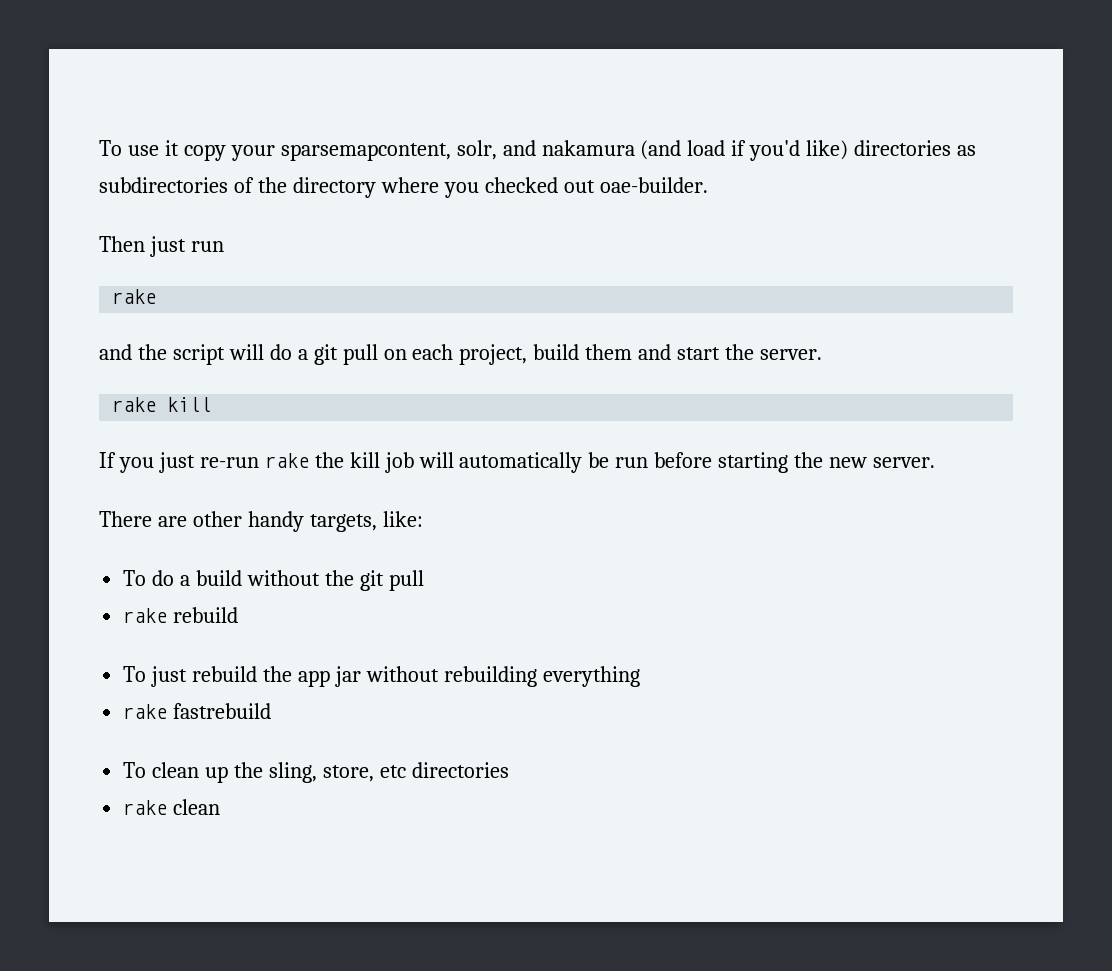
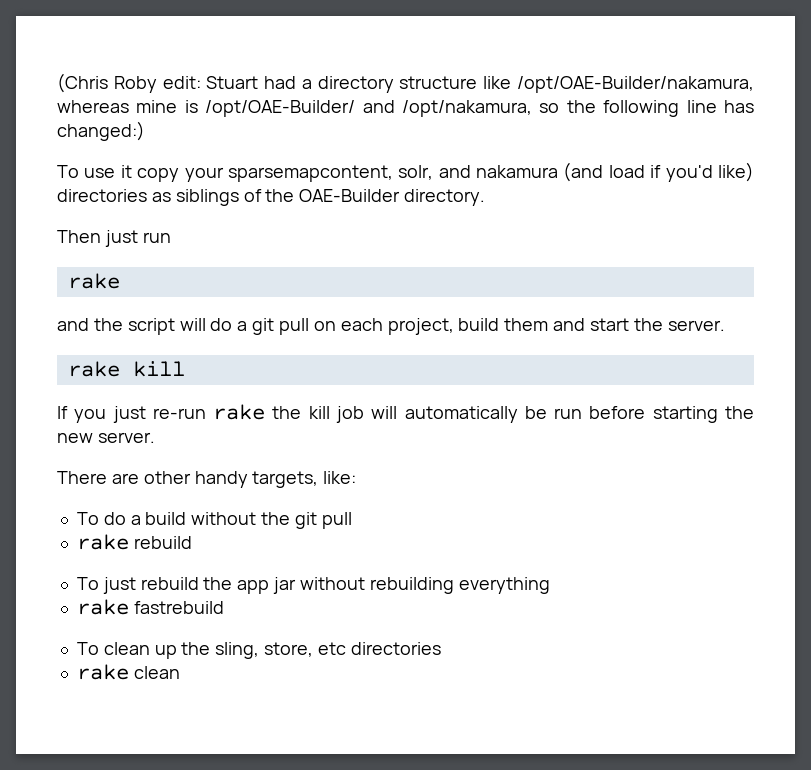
(99, 148) none -> [57,73,754,93] [57,100,754,117] [57,121,145,141] (Chris Roby edit: Stuart had a directory structure like /opt/OAE-Builder/nakamura, whereas mine is /opt/OAE-Builder/ and /opt/nakamura, so the following line has changed:) //
[99,177,228,193] subdirectories -> [175,189,239,206] siblings
[292,177,708,198] directory where you checked out oae-builder. -> [299,189,486,206] OAE-Builder directory.

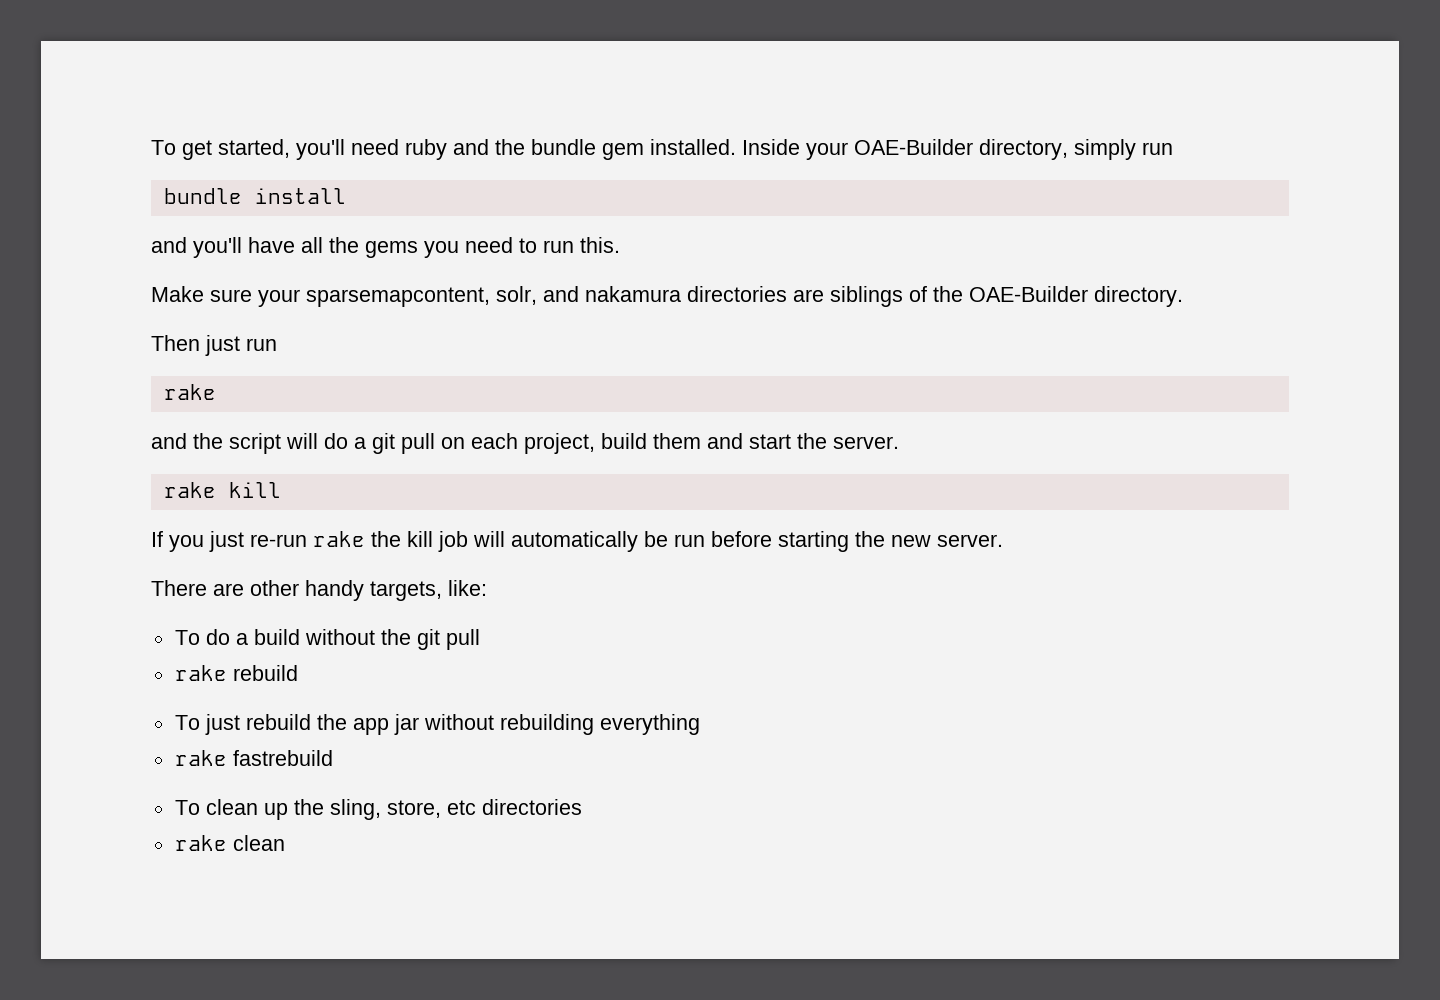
[57,73,754,93] [57,100,754,117] [57,121,145,141] [57,165,180,182] (Chris Roby edit: Stuart had a directory structure like /opt/OAE-Builder/nakamura, whereas mine is /opt/OAE-Builder/ and /opt/nakamura, so the following line has changed:) // To use it copy -> [151,139,1173,160] [163,188,346,204] [151,237,620,258] [151,286,252,302] To get started, you'll need ruby and the bundle gem installed. Inside your OAE-Builder directory, simply run // bundle install // and you'll have all the gems you need to run this. // Make sure
[563,162,754,182] [57,189,171,202] (and load if you'd like) directories as -> [687,286,824,302] directories are

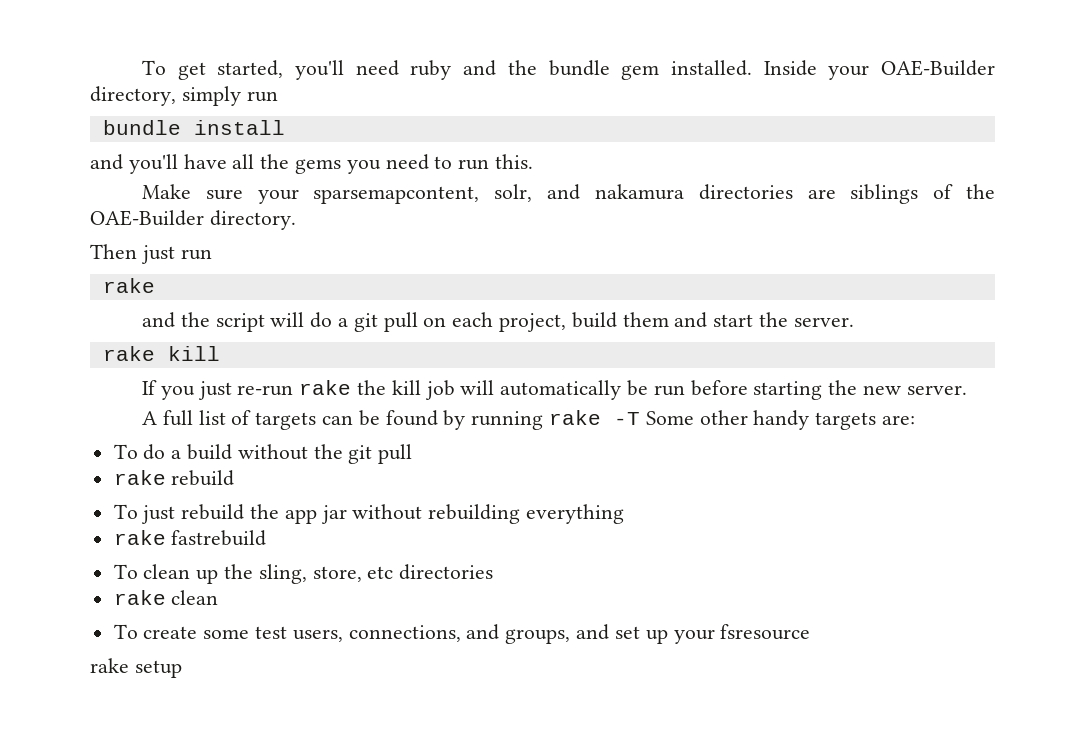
[151,580,487,601] There are other handy targets, like: -> [142,410,916,430] A full list of targets can be found by running rake -T Some other handy targets are:
(285, 843) none -> [113,624,811,644] [90,658,182,678] // To create some test users, connections, and groups, and set up your fsresource // rake setup

